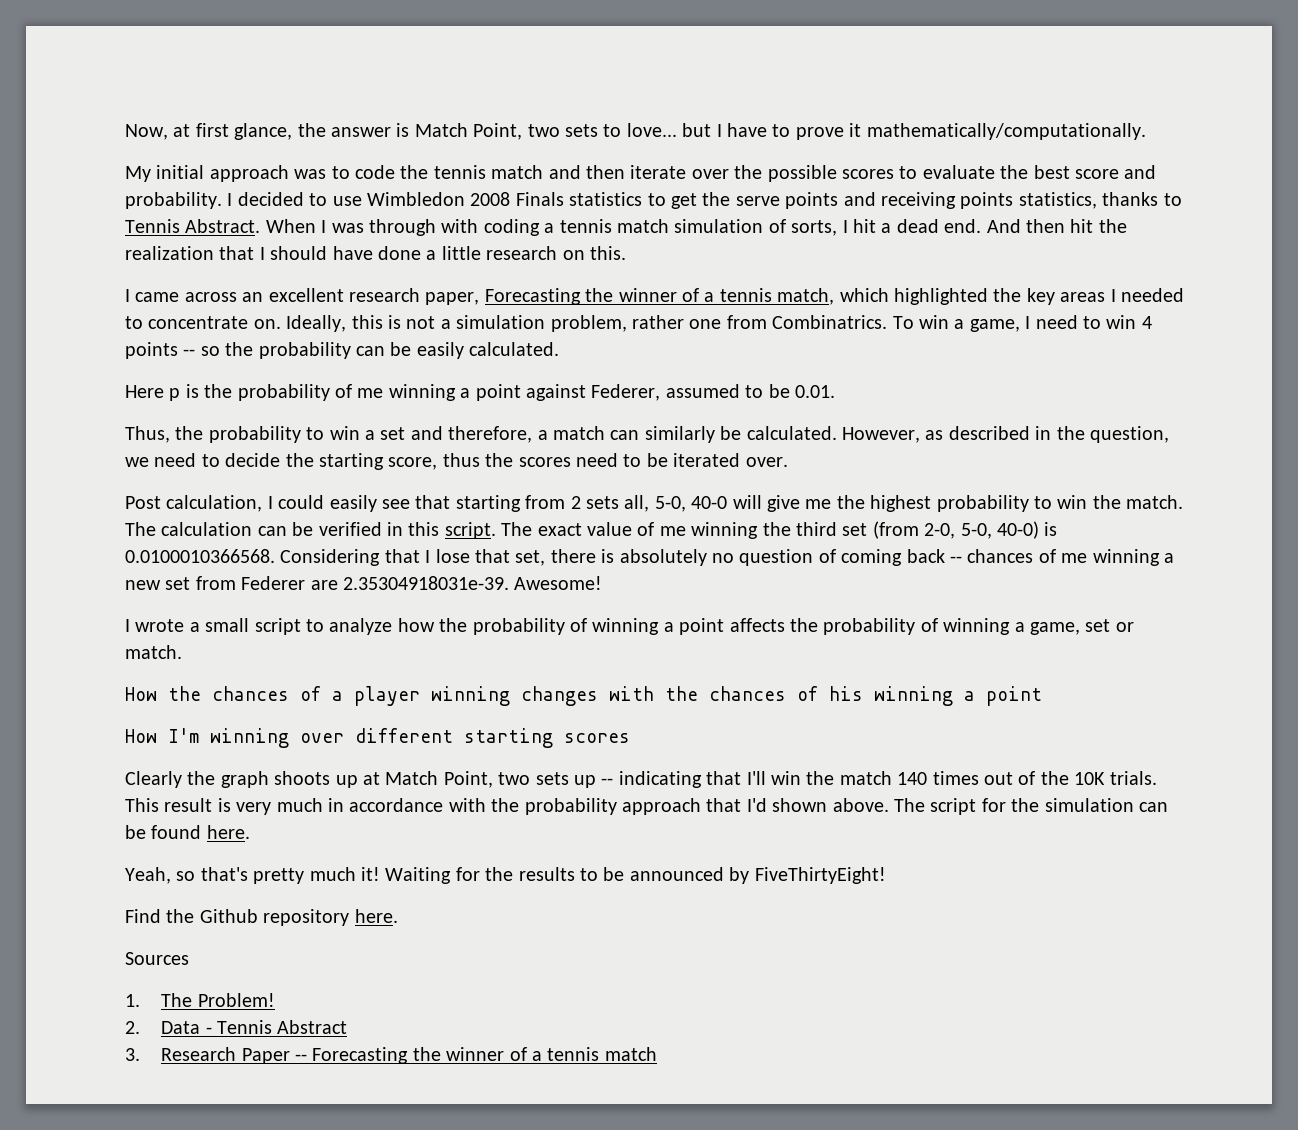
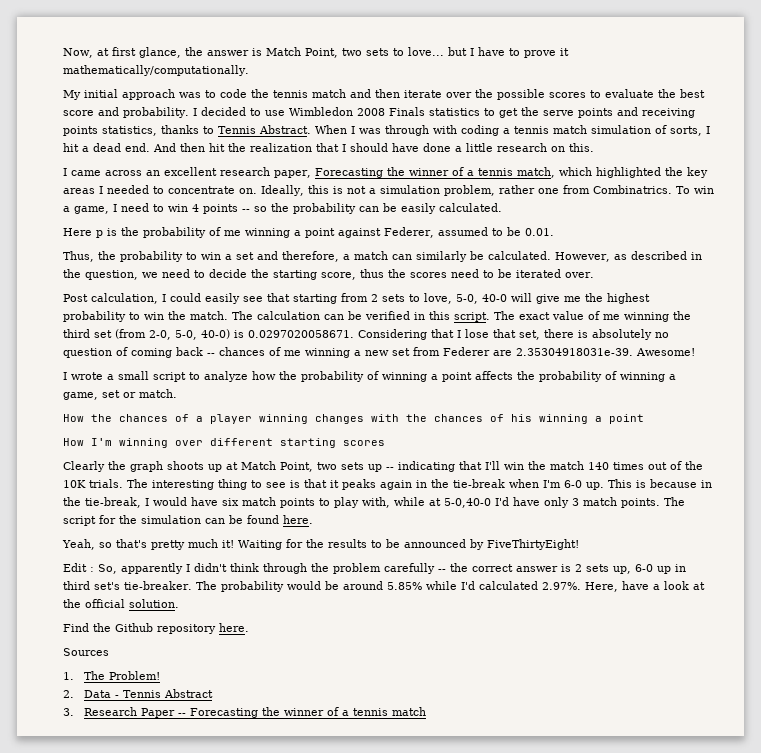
[624,495,650,512] all, -> [409,293,452,304] to love,
[125,549,275,563] 0.0100010366568. -> [248,330,354,338] 0.0297020058671.
[125,798,889,815] This result is very much in accordance with the probability approach that I'd shown above. -> [127,479,712,490] [63,497,660,508] The interesting thing to see is that it peaks again in the tie-break when I'm 6-0 up. This is because in the tie-break, I would have six match points to play with, while at 5-0,40-0 I'd have only 3 match points.
(886, 875) none -> [63,563,686,574] [63,581,705,592] [63,599,179,608] // Edit : So, apparently I didn't think through the problem carefully -- the correct answer is 2 sets up, 6-0 up in third set's tie-breaker. The probability would be around 5.85% while I'd calculated 2.97%. Here, have a look at the official solution.

